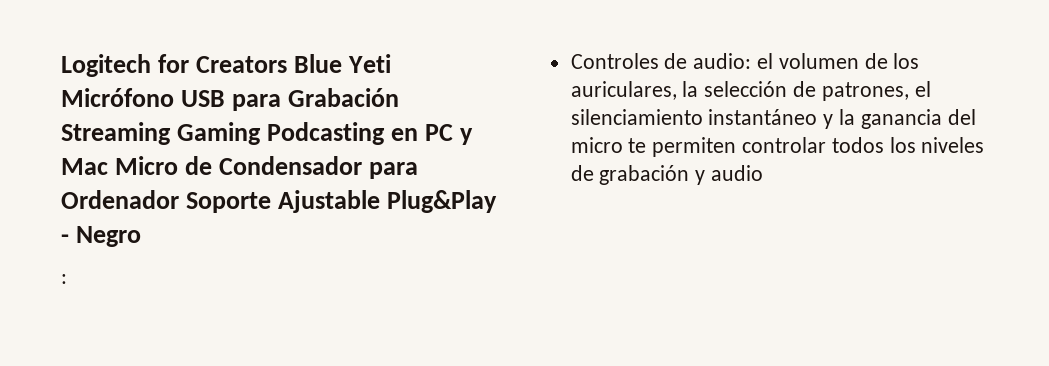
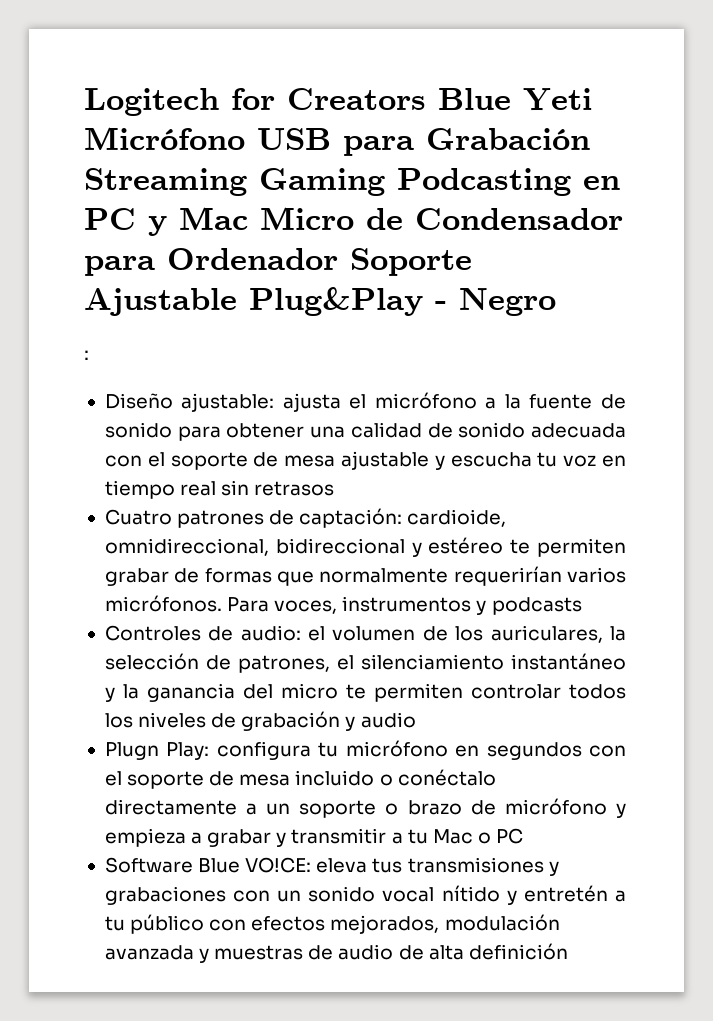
(67, 279) none -> [104,392,626,412] [104,422,627,441] [104,451,627,470] [104,480,335,499] [104,508,507,528] [104,537,626,557] [104,566,627,586] [104,595,582,615] // Diseño ajustable: ajusta el micrófono a la fuente de sonido para obtener una calidad de sonido adecuada con el soporte de mesa ajustable y escucha tu voz en tiempo real sin retrasos // Cuatro patrones de captación: cardioide, omnidireccional, bidireccional y estéreo te permiten grabar de formas que normalmente requerirían varios micrófonos. Para voces, instrumentos y podcasts
(764, 173) none -> [104,740,627,760] [104,769,496,789] [104,798,626,818] [104,828,524,847] [104,857,559,876] [104,885,626,905] [104,914,560,934] [104,943,568,963] // Plugn Play: configura tu micrófono en segundos con el soporte de mesa incluido o conéctalo directamente a un soporte o brazo de micrófono y empieza a grabar y transmitir a tu Mac o PC // Software Blue VO!CE: eleva tus transmisiones y grabaciones con un sonido vocal nítido y entretén a tu público con efectos mejorados, modulación avanzada y muestras de audio de alta definición

